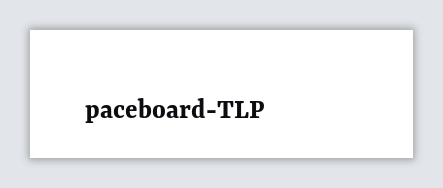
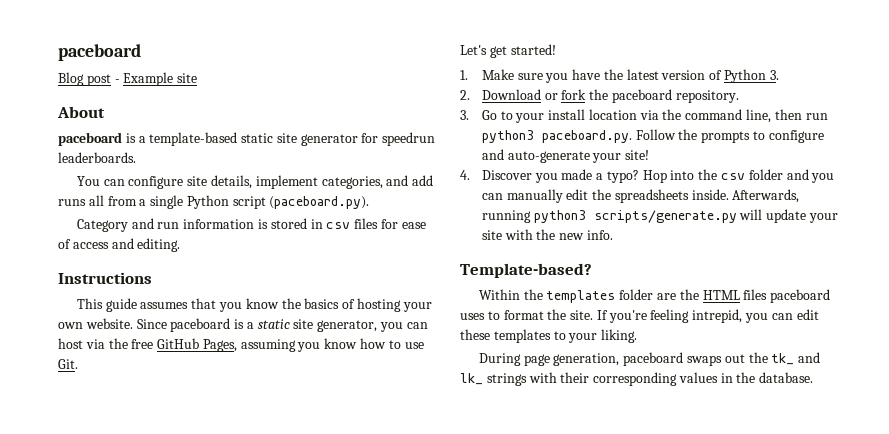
[85,98,264,123] paceboard-TLP -> [58,44,141,61] [58,72,198,86] [57,106,105,118] [58,132,436,146] [58,152,136,163] [76,175,434,189] [58,195,370,209] [76,218,426,232] [58,238,181,252] [58,272,152,284] [76,298,432,312] [58,318,428,332] [58,338,424,352] [58,359,78,369] [460,44,556,58] [460,69,779,83] [460,89,739,103] [460,109,828,123] [481,129,824,143] [481,149,650,163] [460,169,835,183] [481,189,800,203] [481,209,838,223] [481,229,613,240] [460,263,592,278] [478,289,831,303] [460,309,819,323] [460,329,638,343] [478,352,821,366] [460,372,814,386] paceboard // Blog post - Example site // About // paceboard is a template-based static site generator for speedrun leaderboards. // You can configure site details, implement categories, and add runs all from a single Python script (paceboard.py). // Category and run information is stored in csv files for ease of access and editing. // Instructions // This guide assumes that you know the basics of hosting your own website. Since paceboard is a static site generator, you can host via the free GitHub Pages, assuming you know how to use Git. // Let's get started! // 1. Make sure you have the latest version of Python 3. // 2. Download or fork the paceboard repository. // 3. Go to your install location via the command line, then run python3 paceboard.py. Follow the prompts to configure and auto-generate your site! // 4. Discover you made a typo? Hop into the csv folder and you can manually edit the spreadsheets inside. Afterwards, running python3 scripts/generate.py will update your site with the new info. // Template-based? // Within the templates folder are the HTML files paceboard uses to format the site. If you're feeling intrepid, you can edit these templates to your liking. // During page generation, paceboard swaps out the tk_ and lk_ strings with their corresponding values in the database.

